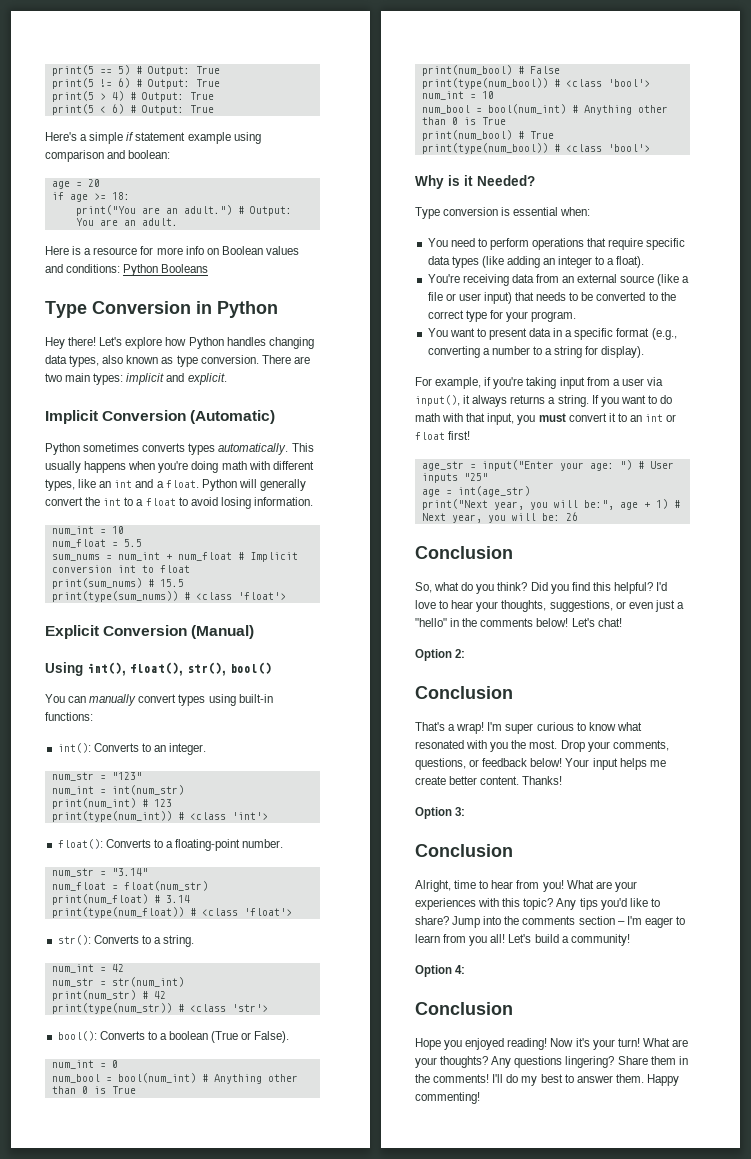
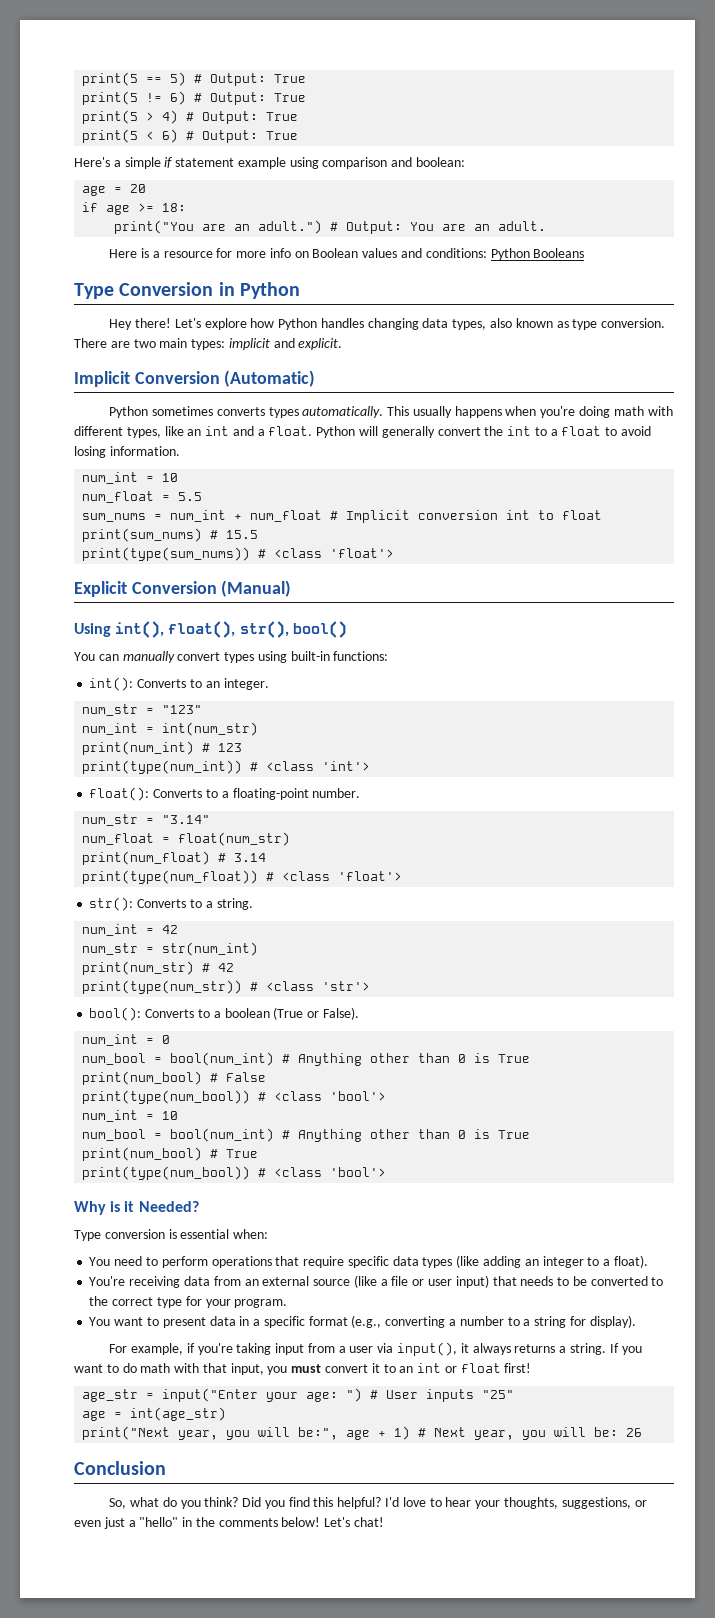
[415,649,466,661] [415,686,513,699] [415,722,642,734] [415,740,669,752] [415,758,666,770] [415,776,563,785] [415,807,466,819] [415,844,513,857] [415,880,637,892] [415,898,660,910] [415,916,685,928] [415,934,630,946] [415,965,466,977] [415,1002,513,1015] [415,1038,688,1050] [415,1056,688,1068] [415,1074,679,1086] [415,1092,480,1104] // Option 2: // Conclusion // That's a wrap! I'm super curious to know what resonated with you the most. Drop your comments, questions, or feedback below! Your input helps me create better content. Thanks! // Option 3: // Conclusion // Alright, time to hear from you! What are your experiences with this topic? Any tips you'd like to share? Jump into the comments section – I'm eager to learn from you all! Let's build a community! // Option 4: // Conclusion // Hope you enjoyed reading! Now it's your turn! What are your thoughts? Any questions lingering? Share them in the comments! I'll do my best to answer them. Happy commenting! -> (385, 1522) none

